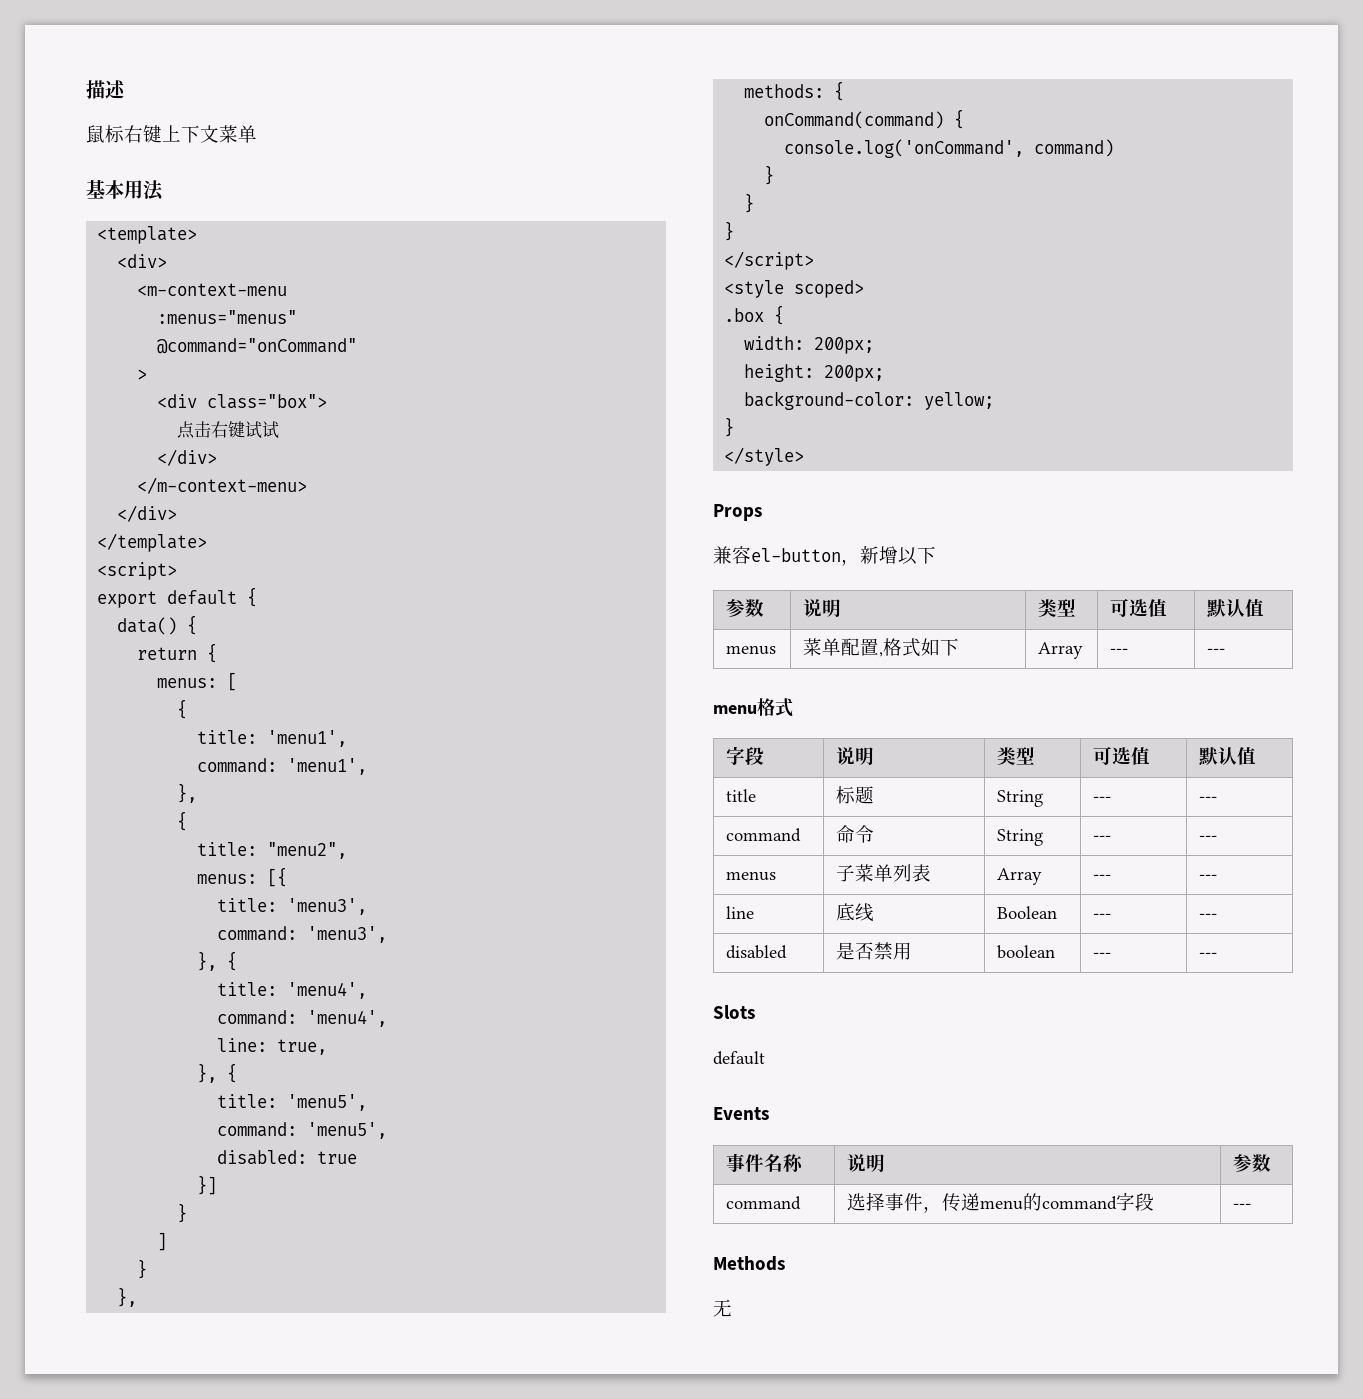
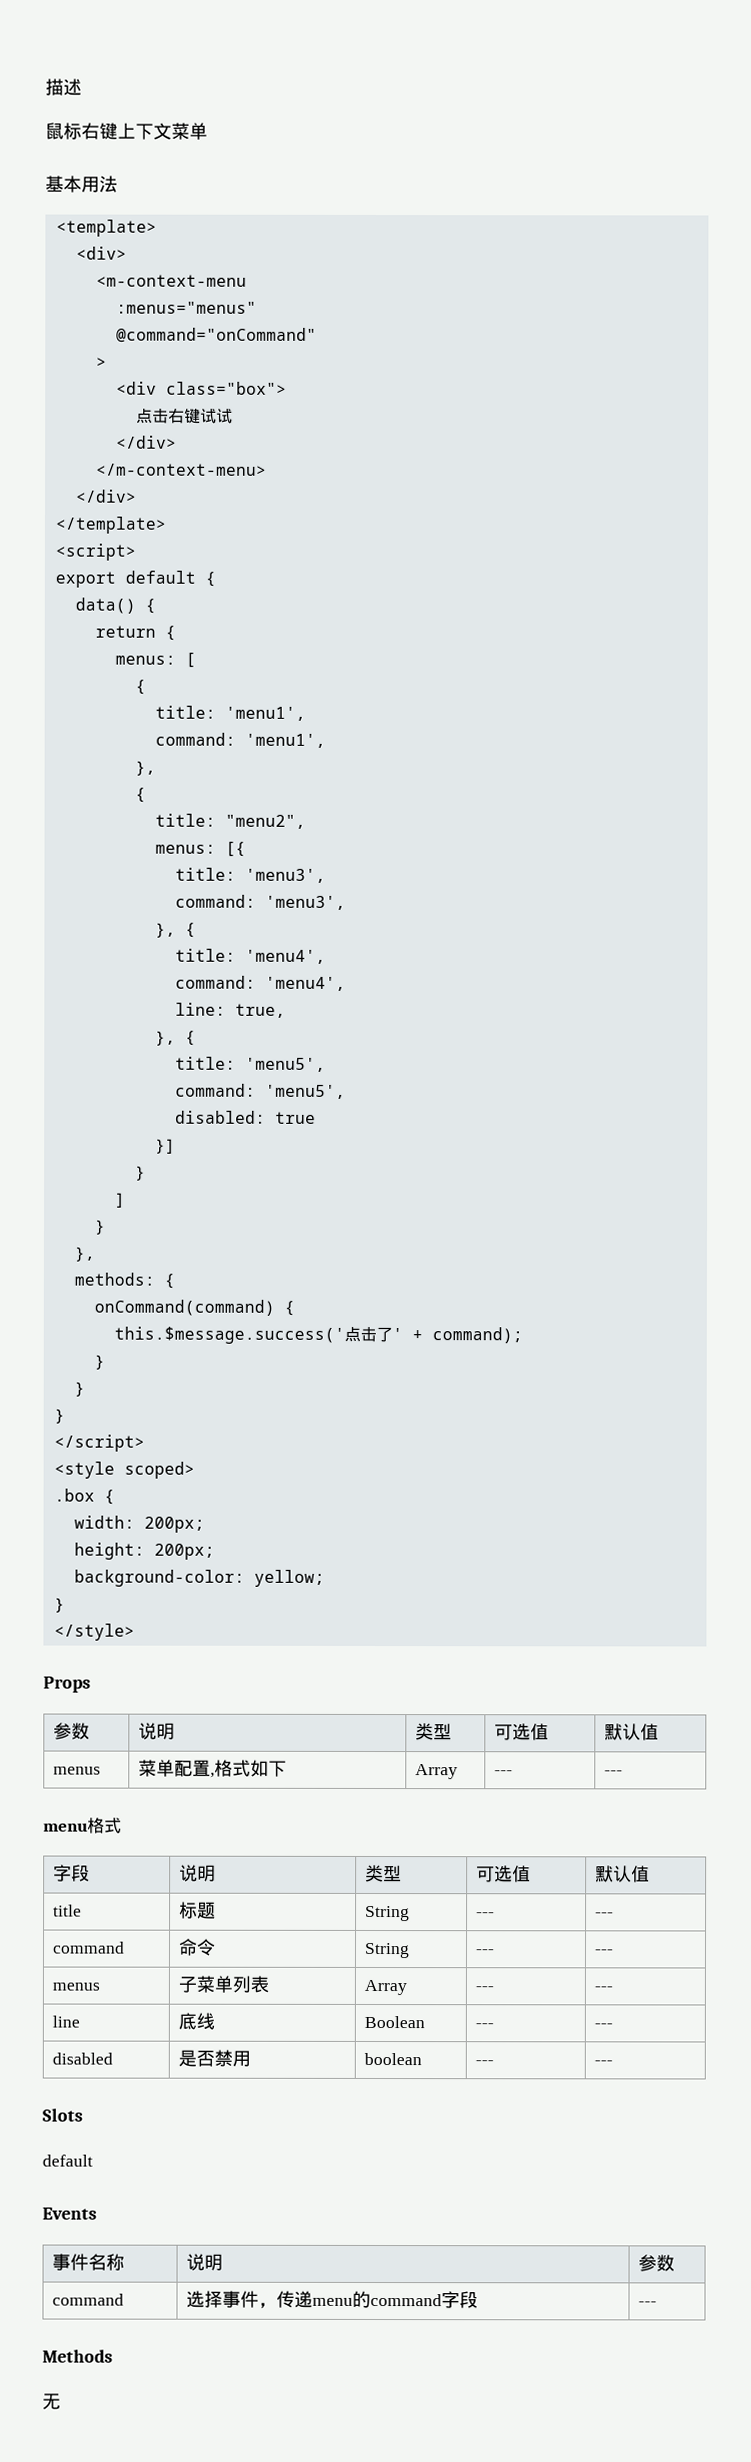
[784,139,1115,158] console.log('onCommand', command) -> [113,1326,523,1344] this.$message.success('点击了' + command);
[713,546,936,566] // 兼容el-button，新增以下 -> (91, 1684) none

